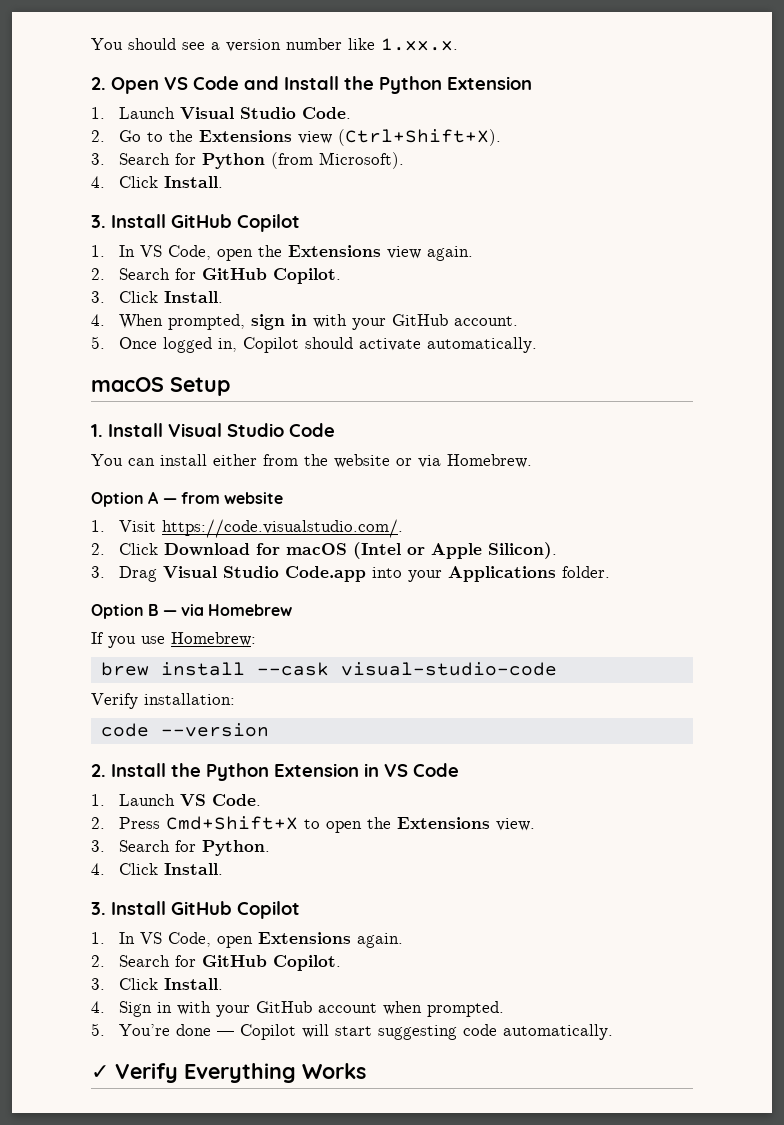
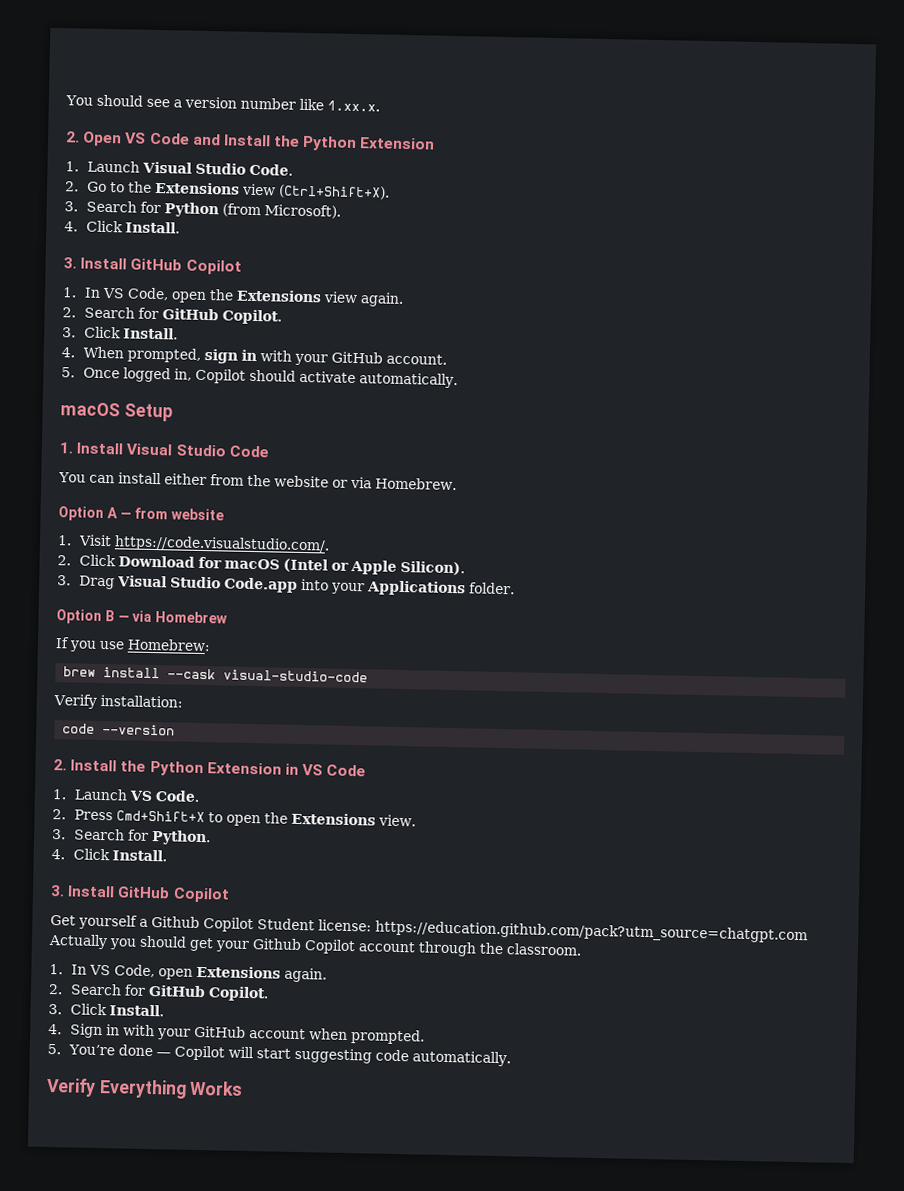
(300, 910) none -> [50,914,808,944] [48,933,582,957] // Get yourself a Github Copilot Student license: https://education.github.com/pack?utm_source=chatgpt.com Actually you should get your Github Copilot account through the classroom.
[91,1065,109,1079] ✓ -> (512, 1058) none

